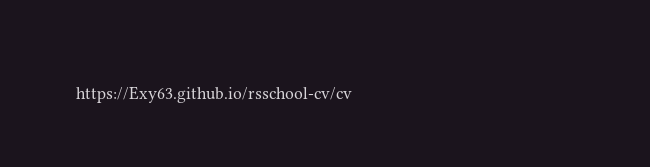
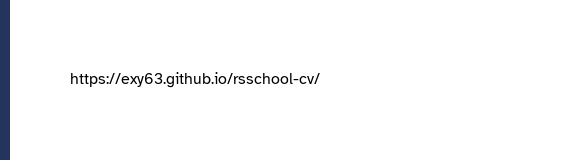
[76,86,352,103] https://Exy63.github.io/rsschool-cv/cv -> [70,72,320,88] https://exy63.github.io/rsschool-cv/

